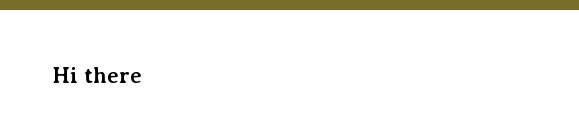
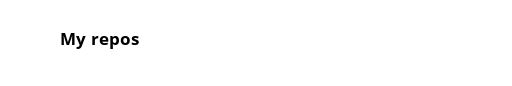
[53,67,142,83] Hi there -> [60,33,139,49] My repos

